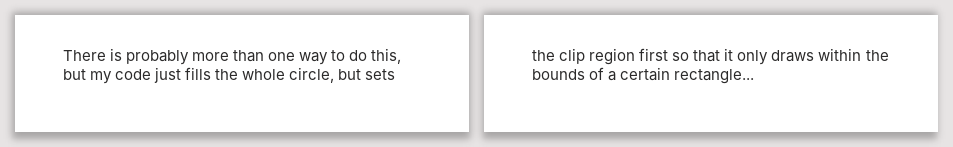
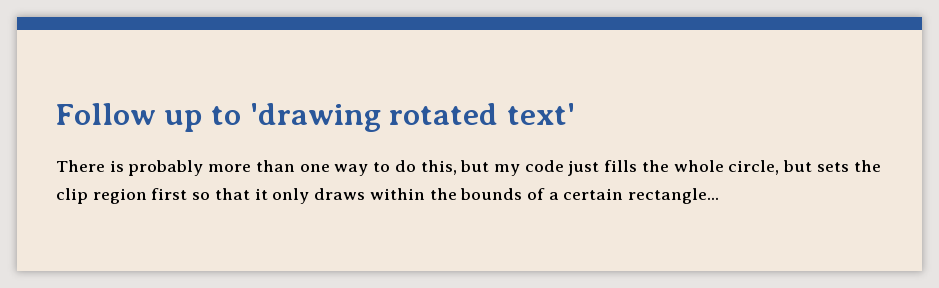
(63, 55) none -> [56,103,575,132] Follow up to 'drawing rotated text' //

